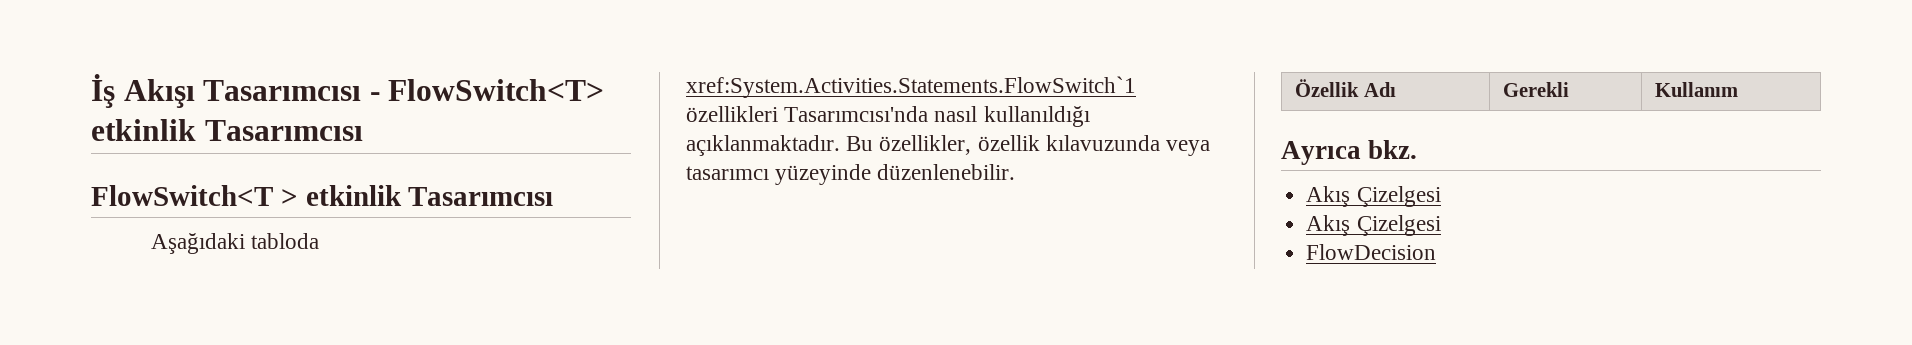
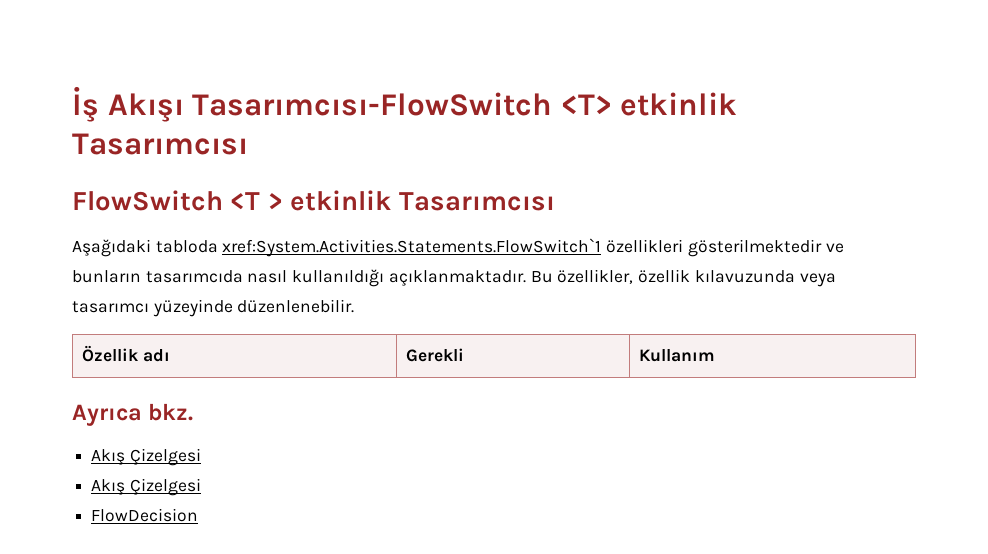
[203,79,605,101] [91,119,363,141] [91,185,273,206] Tasarımcısı - FlowSwitch<T> etkinlik Tasarımcısı // FlowSwitch<T -> [192,92,738,116] [72,133,248,155] [72,190,261,211] Tasarımcısı-FlowSwitch <T> etkinlik Tasarımcısı // FlowSwitch <T
[784,106,929,122] Tasarımcısı'nda -> [687,239,844,257] [72,270,243,283] gösterilmektedir ve bunların tasarımcıda
[1363,82,1396,97] Adı -> [143,349,171,362] adı

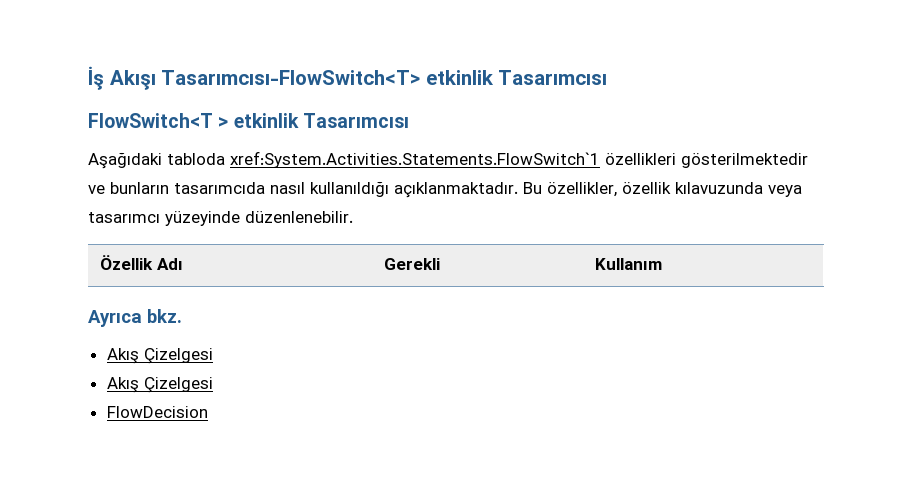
[192,92,738,116] [72,133,248,155] [72,190,261,211] Tasarımcısı-FlowSwitch <T> etkinlik Tasarımcısı // FlowSwitch <T -> [161,70,608,85] [88,113,213,128] Tasarımcısı-FlowSwitch<T> etkinlik Tasarımcısı // FlowSwitch<T
[143,349,171,362] adı -> [156,258,183,270] Adı

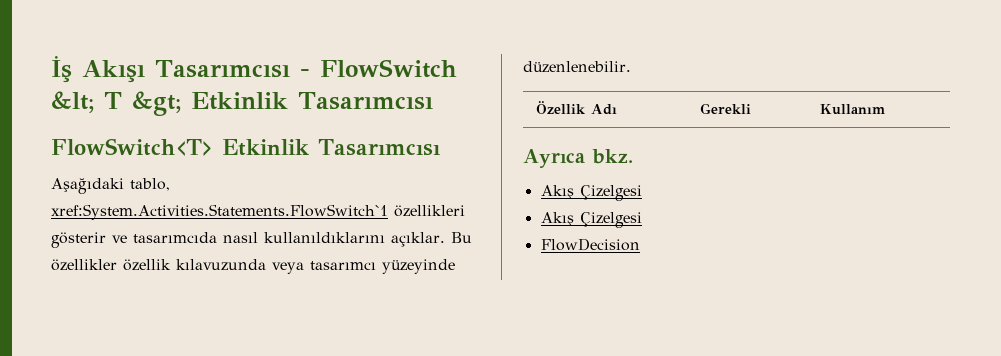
[161,70,608,85] [88,113,299,128] Tasarımcısı-FlowSwitch<T> etkinlik Tasarımcısı // FlowSwitch<T > etkinlik -> [155,59,457,78] [51,91,433,116] [51,138,309,156] Tasarımcısı - FlowSwitch &lt; T &gt; Etkinlik Tasarımcısı // FlowSwitch<T> Etkinlik
[167,153,225,165] tabloda -> [130,178,170,191] tablo,
[681,153,808,168] [88,181,617,198] gösterilmektedir ve bunların tasarımcıda nasıl kullanıldığı açıklanmaktadır. Bu özellikler, -> [51,232,472,248] [51,259,117,271] gösterir ve tasarımcıda nasıl kullanıldıklarını açıklar. Bu özellikler

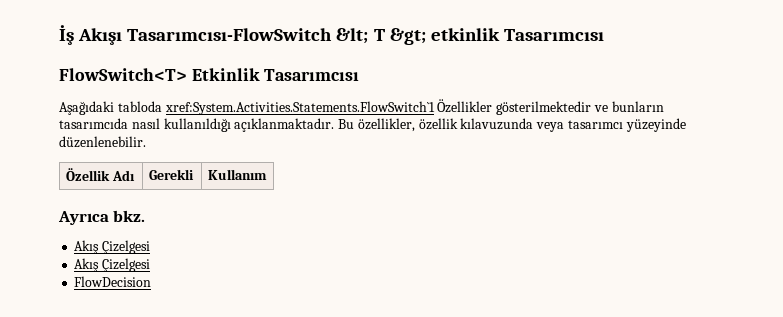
[155,59,457,78] Tasarımcısı - FlowSwitch -> [127,28,333,41] Tasarımcısı-FlowSwitch
[191,92,288,110] Etkinlik -> [430,28,500,41] etkinlik
[130,178,170,191] [51,204,465,220] [51,232,472,248] [51,259,117,271] tablo, xref:System.Activities.Statements.FlowSwitch`1 özellikleri gösterir ve tasarımcıda nasıl kullanıldıklarını açıklar. Bu özellikler -> [117,99,664,115] [59,118,415,132] tabloda xref:System.Activities.Statements.FlowSwitch`1 Özellikler gösterilmektedir ve bunların tasarımcıda nasıl kullanıldığı açıklanmaktadır. Bu özellikler,

